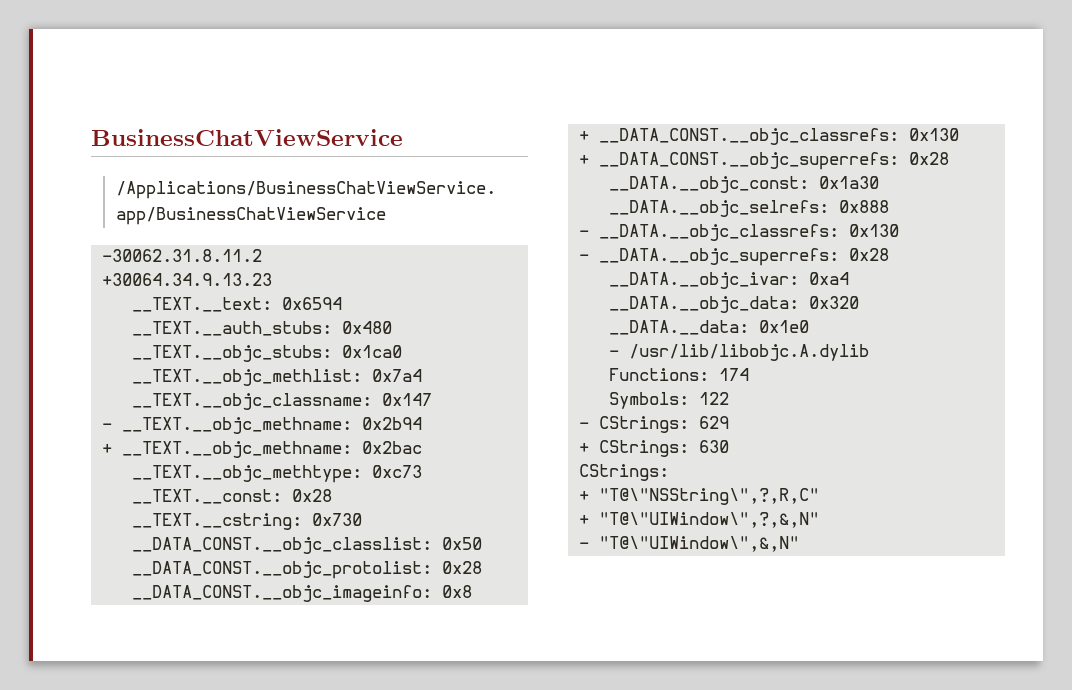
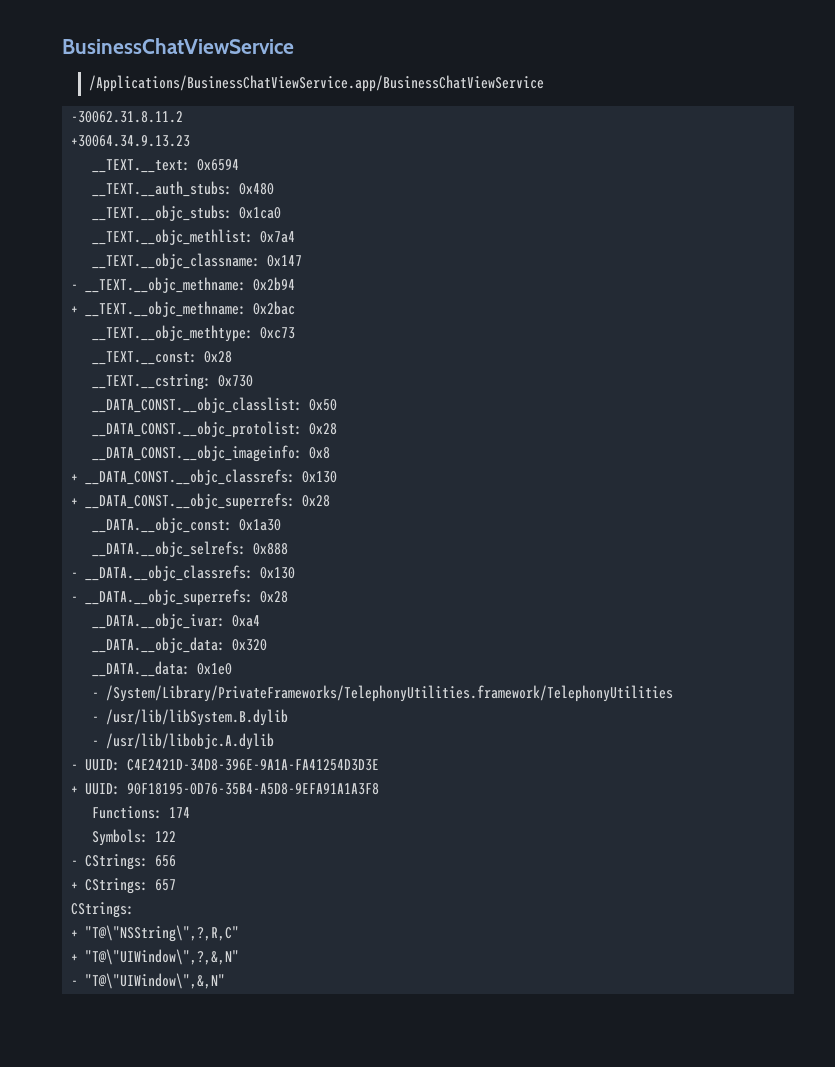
[629,344,870,361] /usr/lib/libobjc.A.dylib -> [106,685,674,702] [92,709,289,726] [92,733,275,750] [71,759,380,771] [71,783,380,795] /System/Library/PrivateFrameworks/TelephonyUtilities.framework/TelephonyUtilities // - /usr/lib/libSystem.B.dylib // - /usr/lib/libobjc.A.dylib // - UUID: C4E2421D-34D8-396E-9A1A-FA41254D3D3E // + UUID: 90F18195-0D76-35B4-A5D8-9EFA91A1A3F8
[699,416,730,429] 629 -> [155,855,177,867] 656
[699,440,730,453] 630 -> [155,879,177,891] 657

